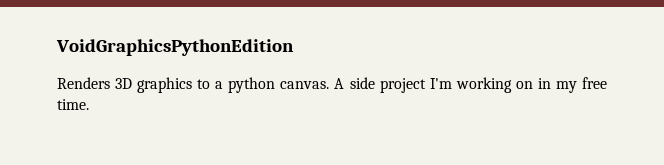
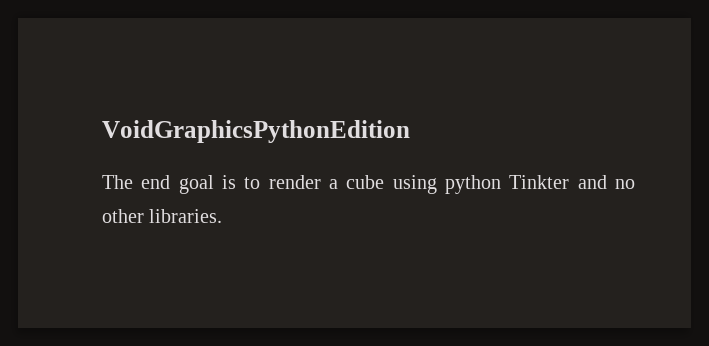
[57,77,607,93] [57,99,89,110] Renders 3D graphics to a python canvas. A side project I'm working on in my free time. -> [102,175,635,194] [102,209,223,223] The end goal is to render a cube using python Tinkter and no other libraries.

